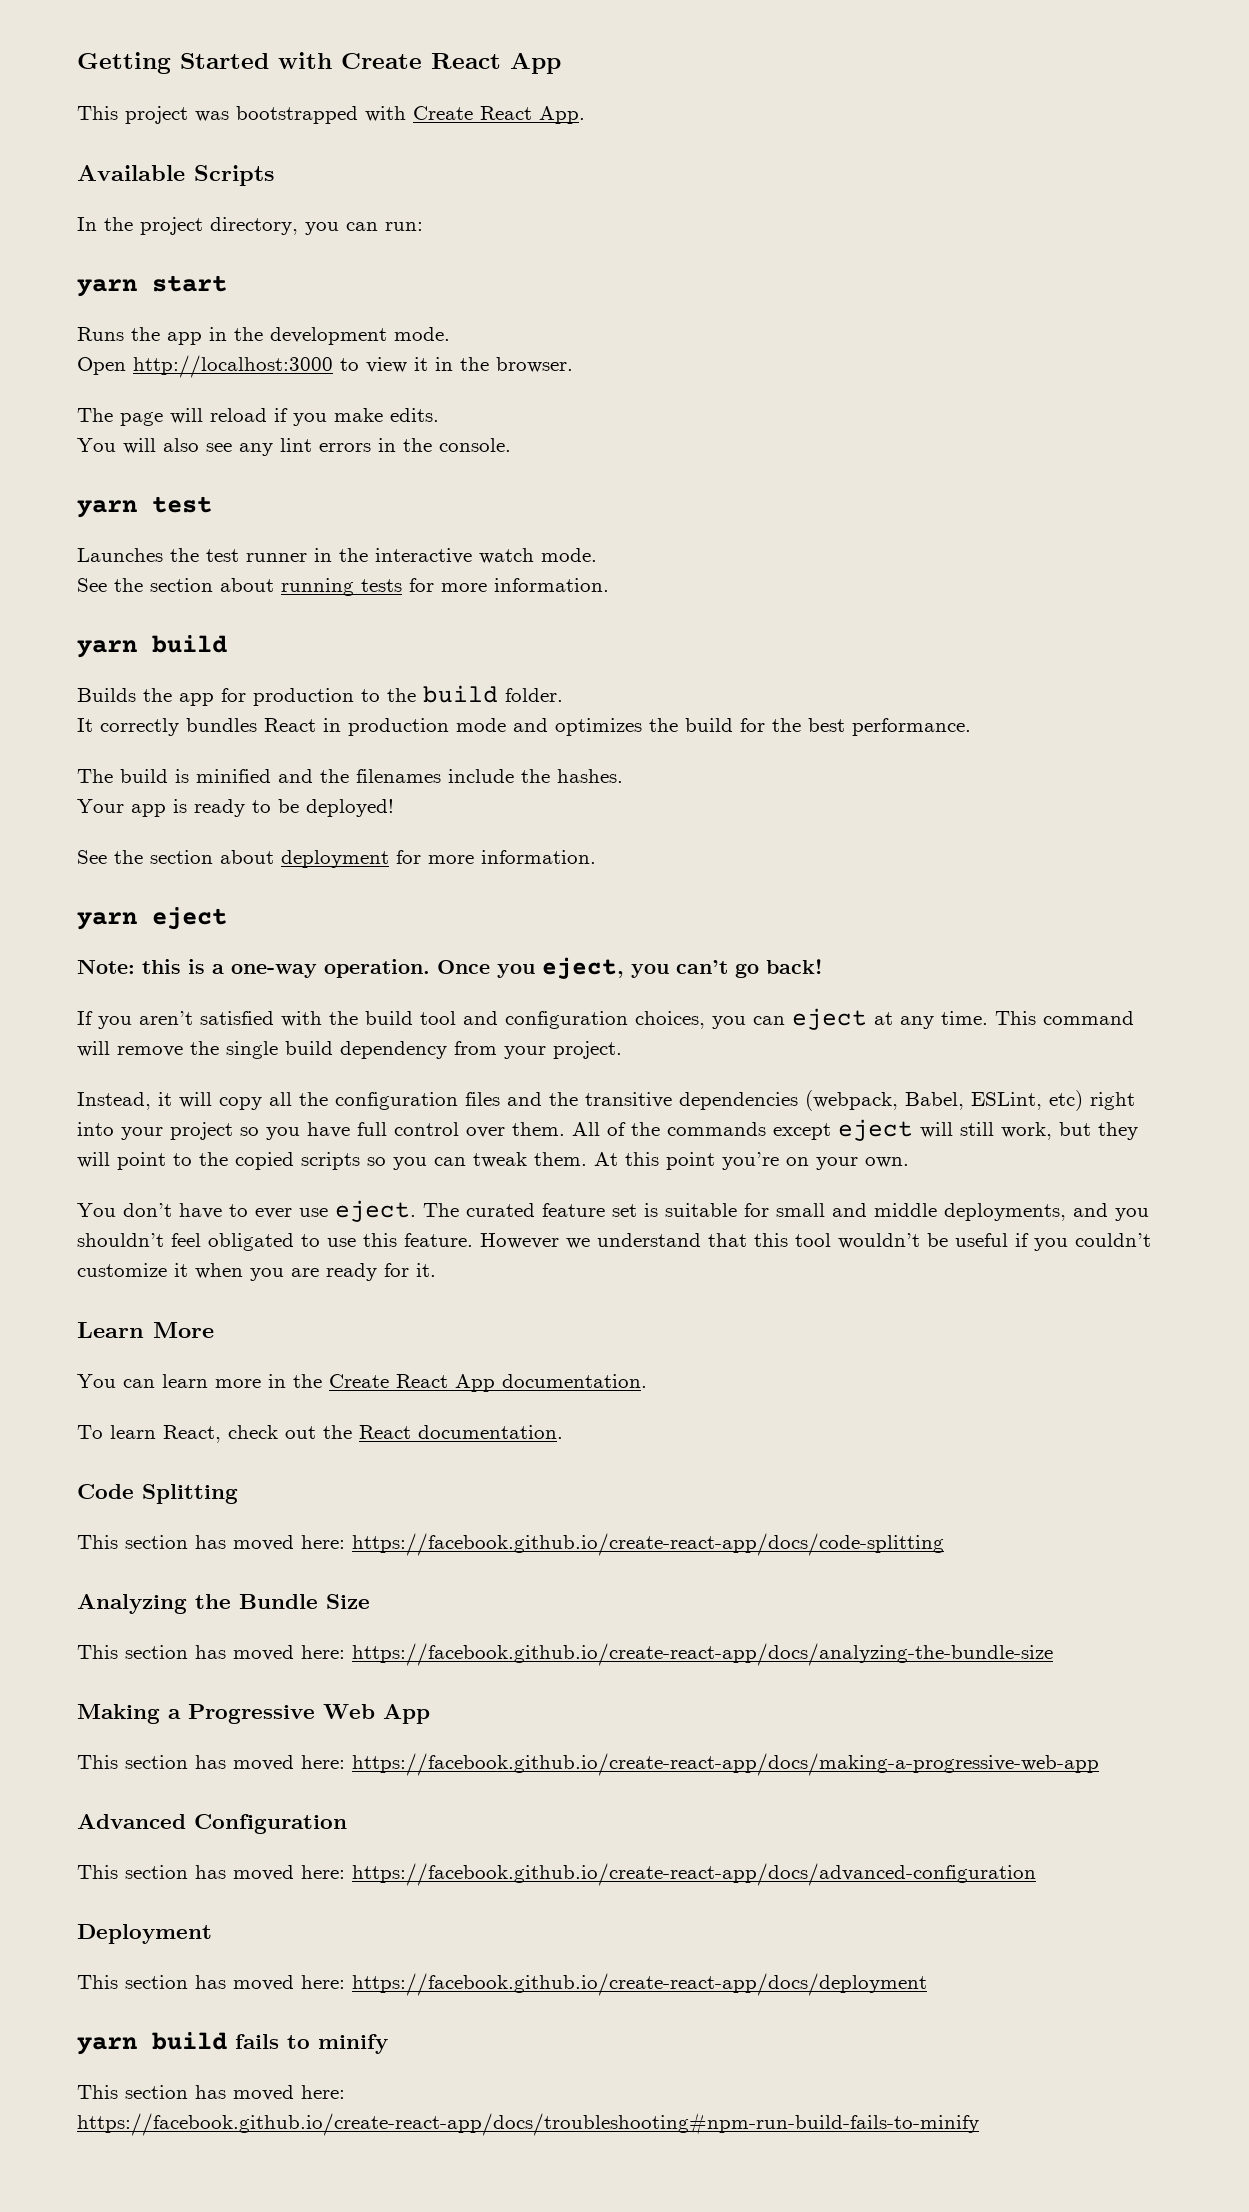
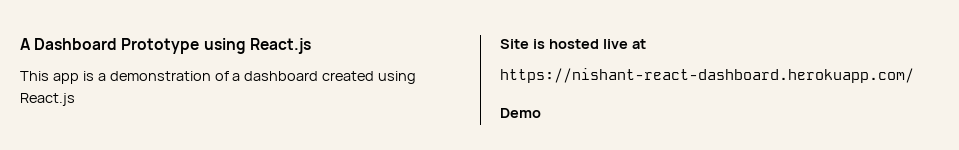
[77,52,561,74] [77,106,585,124] [77,165,274,186] [77,217,423,235] [77,275,227,297] [77,327,450,345] [77,355,573,378] [77,408,439,426] [77,438,511,456] [77,496,212,518] [77,548,597,564] [77,578,609,596] [77,635,227,658] [77,685,563,706] [77,718,971,736] [77,769,623,783] [77,799,394,817] [77,850,596,868] [77,907,227,930] [77,957,822,979] [77,1008,1134,1030] [77,1041,622,1059] [77,1090,1135,1111] [77,1119,1138,1141] [77,1152,909,1170] [77,1200,1149,1222] [77,1233,1151,1251] [77,1263,436,1281] [77,1322,214,1338] [77,1374,647,1392] [77,1425,563,1443] [77,1484,238,1504] [77,1533,944,1556] [77,1594,370,1614] [77,1643,1053,1666] [77,1704,430,1724] [77,1753,1099,1776] [77,1814,347,1834] [77,1863,1036,1886] [77,1924,212,1944] [77,1973,927,1996] [77,2032,388,2055] [77,2085,345,2101] [77,2112,979,2136] Getting Started with Create React App // This project was bootstrapped with Create React App. // Available Scripts // In the project directory, you can run: // yarn start // Runs the app in the development mode. // Open http://localhost:3000 to view it in the browser. // The page will reload if you make edits. // You will also see any lint errors in the console. // yarn test // Launches the test runner in the interactive watch mode. // See the section about running tests for more information. // yarn build // Builds the app for production to the build folder. // It correctly bundles React in production mode and optimizes the build for the best performance. // The build is minified and the filenames include the hashes. // Your app is ready to be deployed! // See the section about deployment for more information. // yarn eject // Note: this is a one-way operation. Once you eject, you can’t go back! // If you aren’t satisfied with the build tool and configuration choices, you can eject at any time. This command will remove the single build dependency from your project. // Instead, it will copy all the configuration files and the transitive dependencies (webpack, Babel, ESLint, etc) right into your project so you have full control over them. All of the commands except eject will still work, but they will point to the copied scripts so you can tweak them. At this point you’re on your own. // You don’t have to ever use eject. The curated feature set is suitable for small and middle deployments, and you shouldn’t feel obligated to use this feature. However we understand that this tool wouldn’t be useful if you couldn’t customize it when you are ready for it. // Learn More // You can learn more in the Create React App documentation. // To learn React, check out the React documentation. // Code Splitting // This section has moved here: https://facebook.github.io/create-react-app/docs/code-splitting // Analyzing the Bundle Size // This section has moved here: https://facebook.github.io/create-react-app/docs/analyzing-the-bundle-size // Making a Progressive Web App // This section has moved here: https://facebook.github.io/create-react-app/docs/making-a-progressive-web-app // Advanced Configuration // This section has moved here: https://facebook.github.io/create-react-app/docs/advanced-configuration // Deployment // This section has moved here: https://facebook.github.io/create-react-app/docs/deployment // yarn build fails to minify // This section has moved here: https://facebook.github.io/create-react-app/docs/troubleshooting#npm-run-build-fails-to-minify -> [20,38,311,54] [20,71,417,84] [20,93,75,106] [500,39,646,49] [500,68,914,83] [500,108,541,118] A Dashboard Prototype using React.js // This app is a demonstration of a dashboard created using React.js // Site is hosted live at // https://nishant-react-dashboard.herokuapp.com/ // Demo

